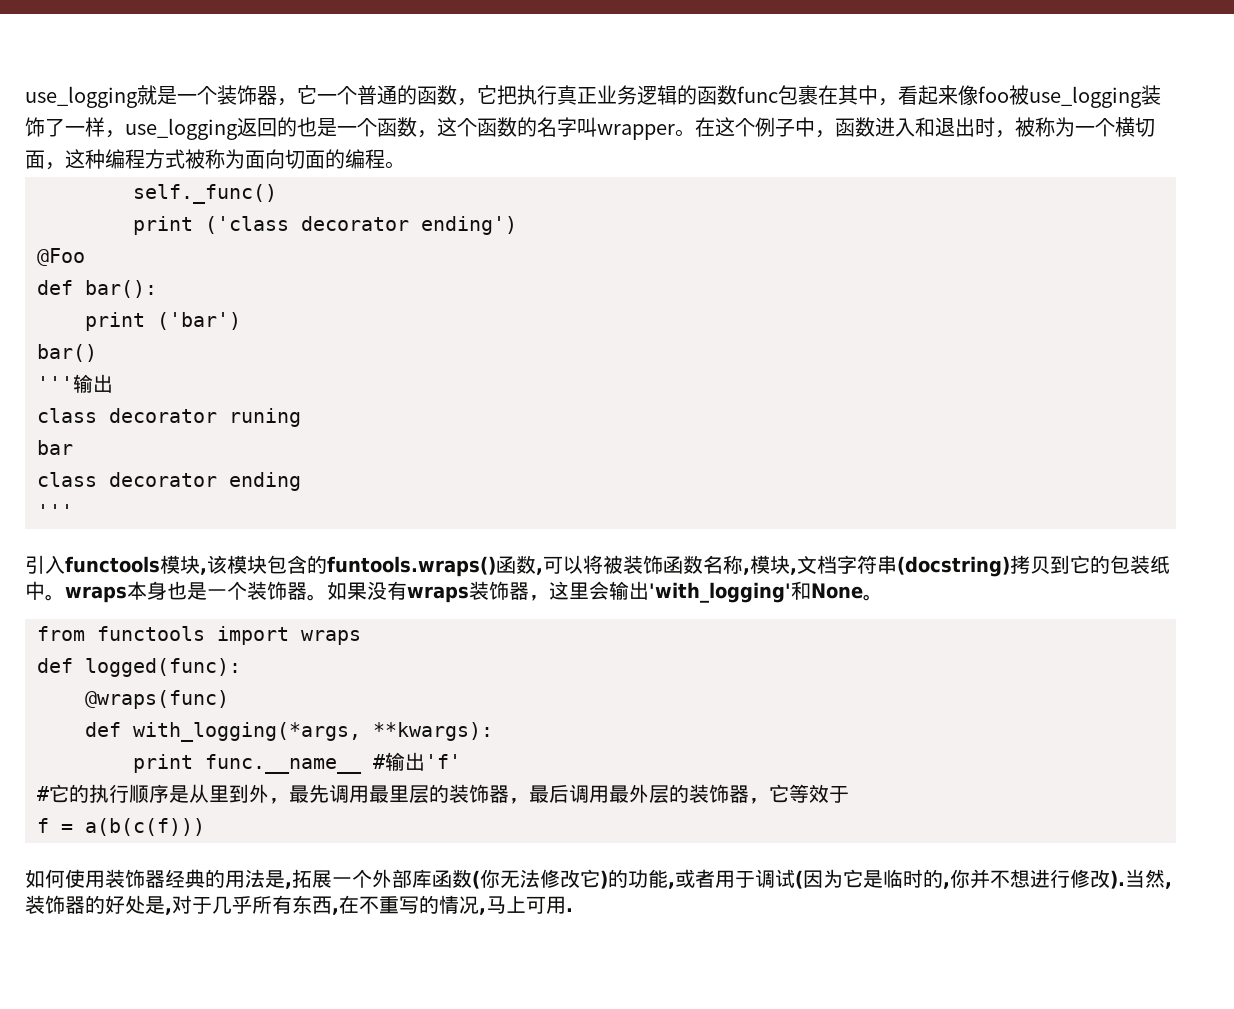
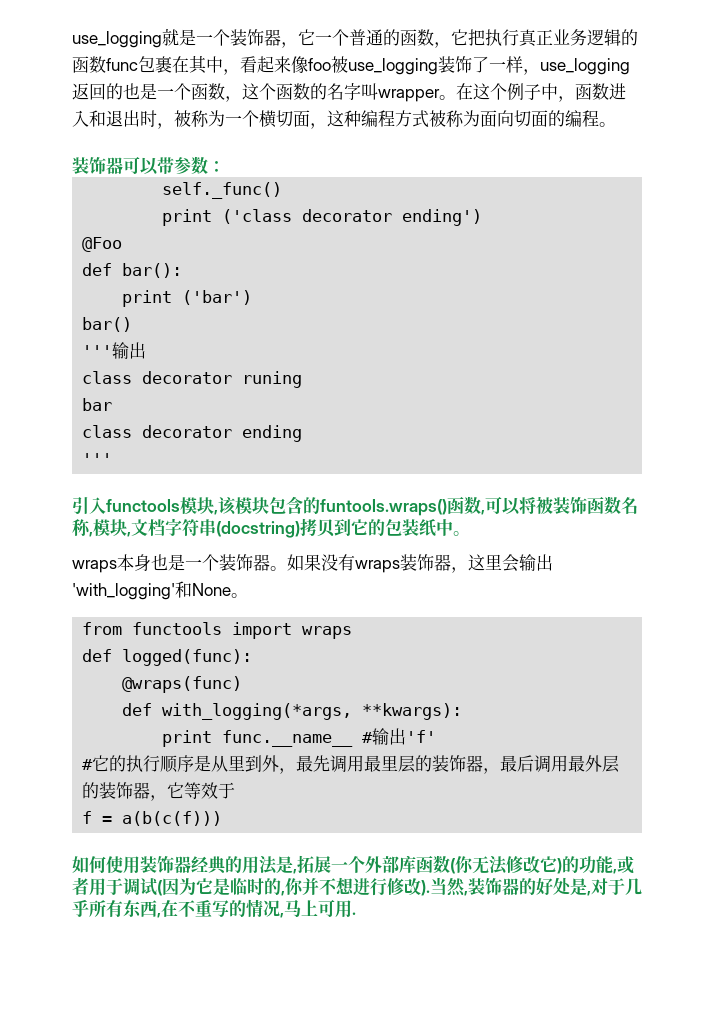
(405, 165) none -> [72,156,225,175] // 装饰器可以带参数：
(65, 597) none -> (470, 533) //

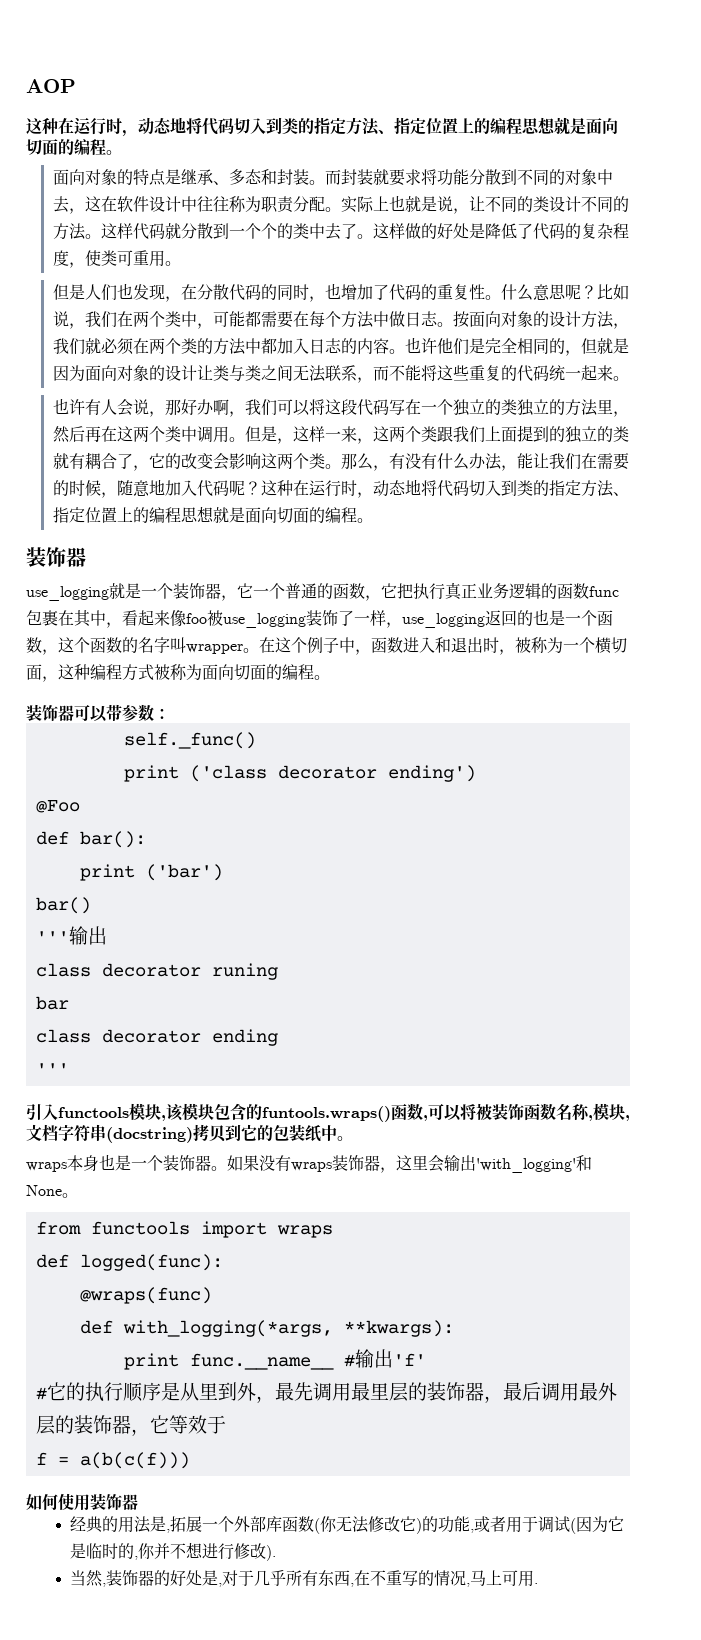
(72, 39) none -> [26,79,76,93] [26,117,618,137] [26,139,122,155] [52,169,613,186] [52,195,629,214] [52,223,629,240] [52,250,181,268] [52,283,629,302] [52,311,629,329] [52,337,629,356] [52,365,629,383] [52,398,629,417] [52,425,629,444] [52,452,629,471] [52,479,629,498] [52,506,373,523] [26,547,86,567] AOP // 这种在运行时，动态地将代码切入到类的指定方法、指定位置上的编程思想就是面向切面的编程。 // 面向对象的特点是继承、多态和封装。而封装就要求将功能分散到不同的对象中去，这在软件设计中往往称为职责分配。实际上也就是说，让不同的类设计不同的方法。这样代码就分散到一个个的类中去了。这样做的好处是降低了代码的复杂程度，使类可重用。 // 但是人们也发现，在分散代码的同时，也增加了代码的重复性。什么意思呢？比如说，我们在两个类中，可能都需要在每个方法中做日志。按面向对象的设计方法，我们就必须在两个类的方法中都加入日志的内容。也许他们是完全相同的，但就是因为面向对象的设计让类与类之间无法联系，而不能将这些重复的代码统一起来。 // 也许有人会说，那好办啊，我们可以将这段代码写在一个独立的类独立的方法里，然后再在这两个类中调用。但是，这样一来，这两个类跟我们上面提到的独立的类就有耦合了，它的改变会影响这两个类。那么，有没有什么办法，能让我们在需要的时候，随意地加入代码呢？这种在运行时，动态地将代码切入到类的指定方法、指定位置上的编程思想就是面向切面的编程。 // 装饰器 //
(191, 864) none -> (138, 1502) //
(430, 888) none -> (277, 1553) //

